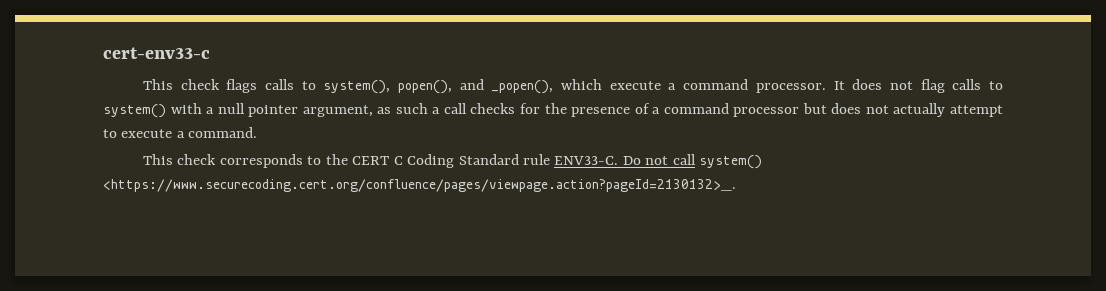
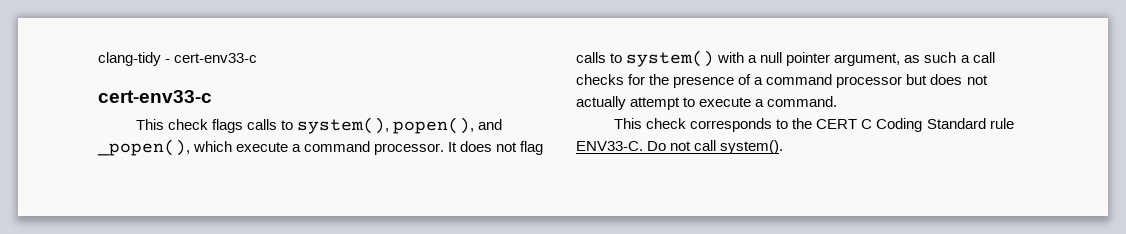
(103, 53) none -> [98,52,258,66] clang-tidy - cert-env33-c //
[699,155,763,169] [103,179,736,192] system() <https://www.securecoding.cert.org/confluence/pages/viewpage.action?pageId=2130132>_. -> [720,140,784,154] system().

